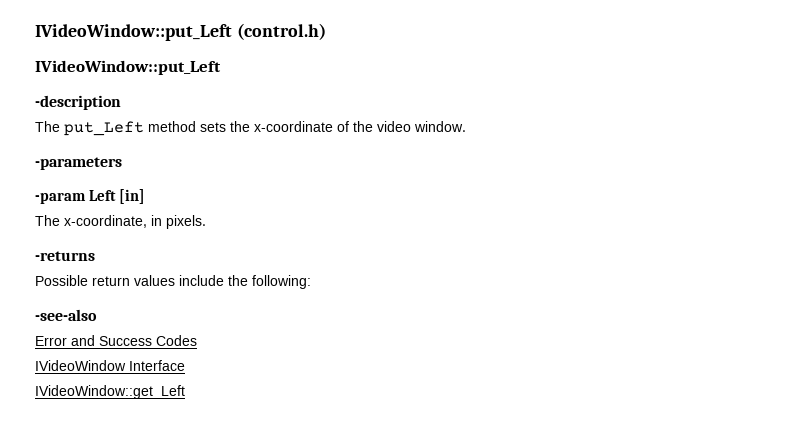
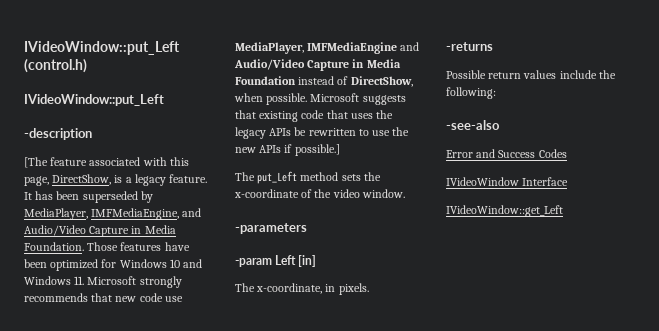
(121, 102) none -> [24,157,189,168] [24,174,208,186] [24,191,153,203] [24,208,202,220] [24,225,176,237] [24,242,190,251] [24,259,203,271] [24,276,182,288] [24,293,183,302] [235,42,420,54] [234,59,401,71] [235,76,413,87] [234,93,406,105] [235,110,394,122] [235,127,410,139] [235,144,340,156] // [The feature associated with this page, DirectShow, is a legacy feature. It has been superseded by MediaPlayer, IMFMediaEngine, and Audio/Video Capture in Media Foundation. Those features have been optimized for Windows 10 and Windows 11. Microsoft strongly recommends that new code use MediaPlayer, IMFMediaEngine and Audio/Video Capture in Media Foundation instead of DirectShow, when possible. Microsoft suggests that existing code that uses the legacy APIs be rewritten to use the new APIs if possible.]

